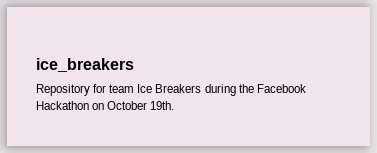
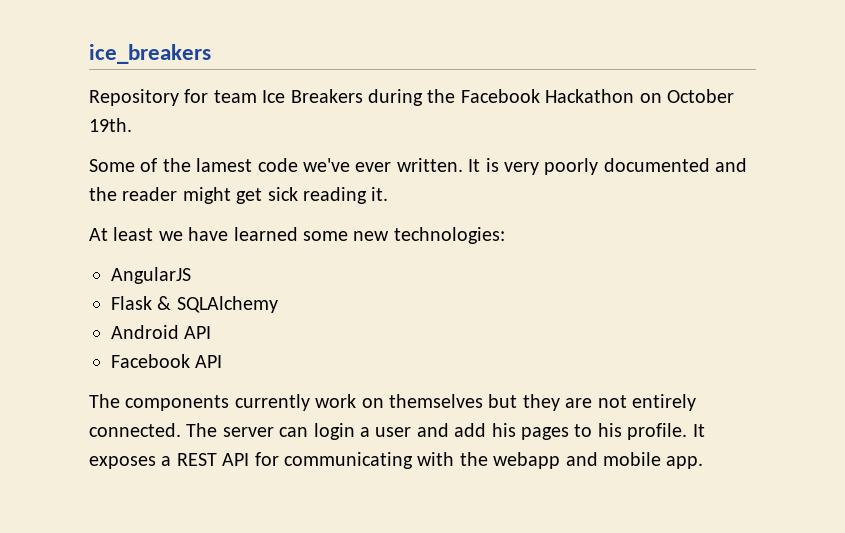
(175, 105) none -> [89,158,748,175] [89,187,389,204] [89,227,505,244] [111,267,191,284] [111,296,278,313] [111,325,212,339] [111,354,223,368] [89,394,696,411] [89,423,705,440] [89,452,704,469] // Some of the lamest code we've ever written. It is very poorly documented and the reader might get sick reading it. // At least we have learned some new technologies: // AngularJS // Flask & SQLAlchemy // Android API // Facebook API // The components currently work on themselves but they are not entirely connected. The server can login a user and add his pages to his profile. It exposes a REST API for communicating with the webapp and mobile app.

